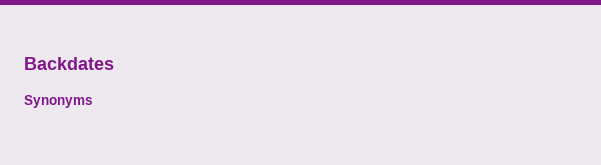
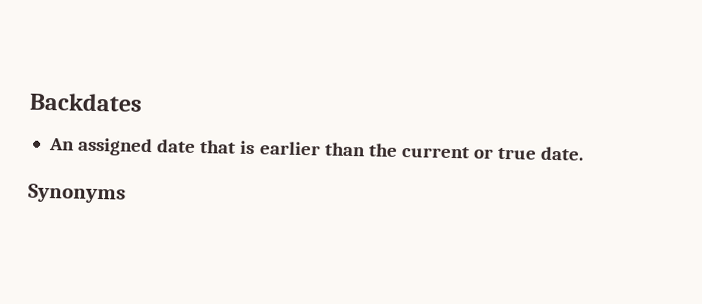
(114, 63) none -> [47,137,585,161] // An assigned date that is earlier than the current or true date.

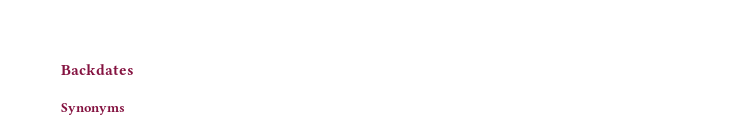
[47,137,585,161] // An assigned date that is earlier than the current or true date. -> (134, 69) none

